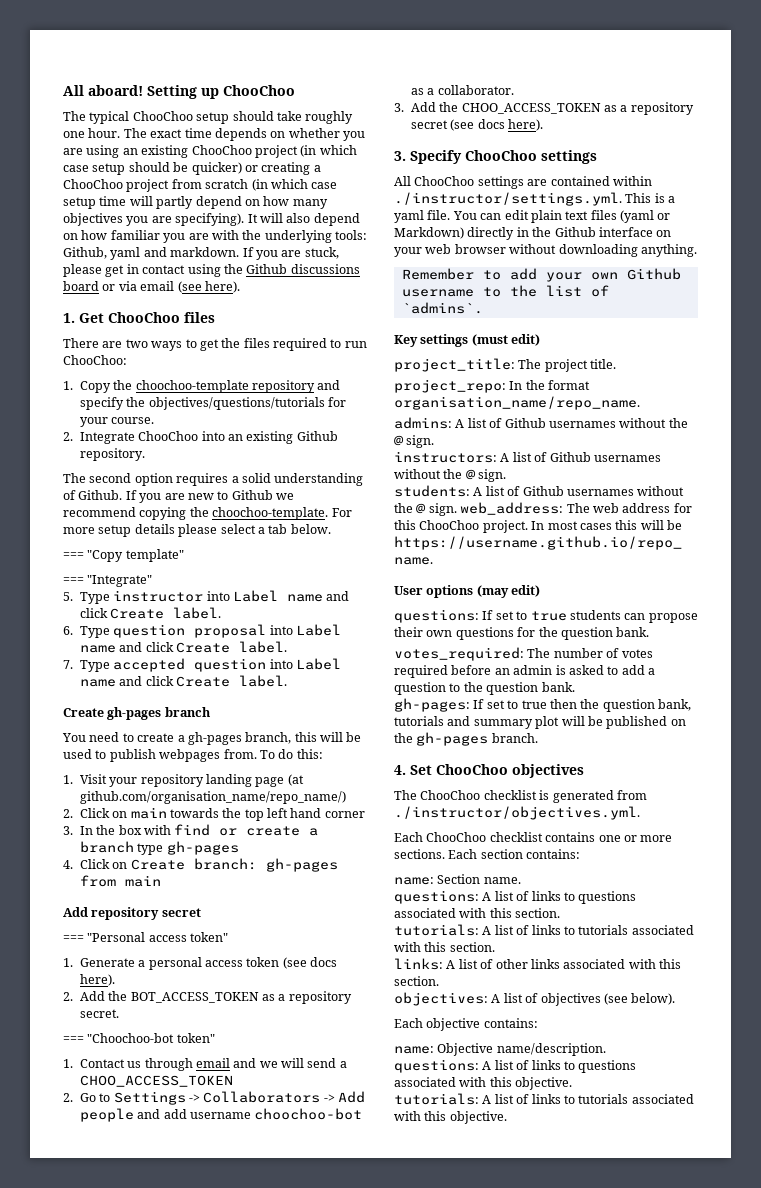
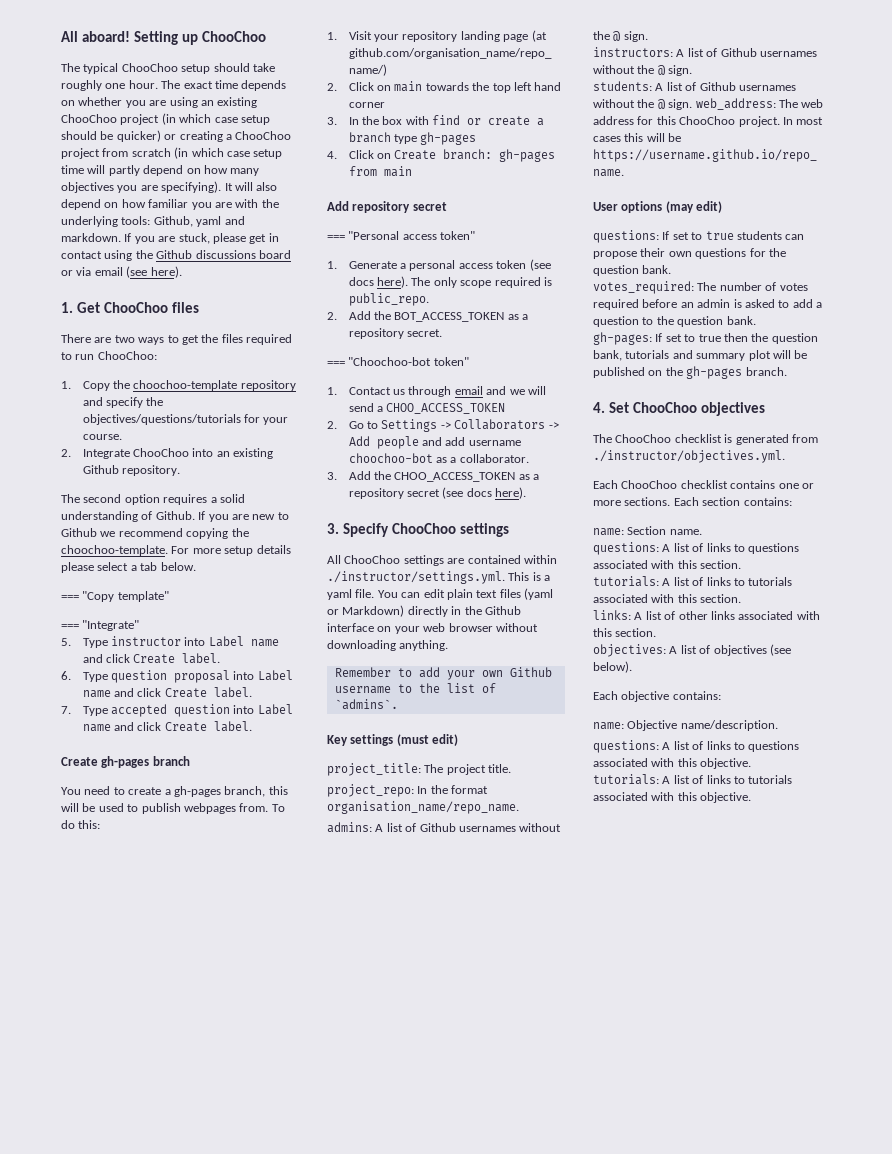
(115, 980) none -> [411,277,552,288] [348,293,429,306] The only scope required is public_repo.

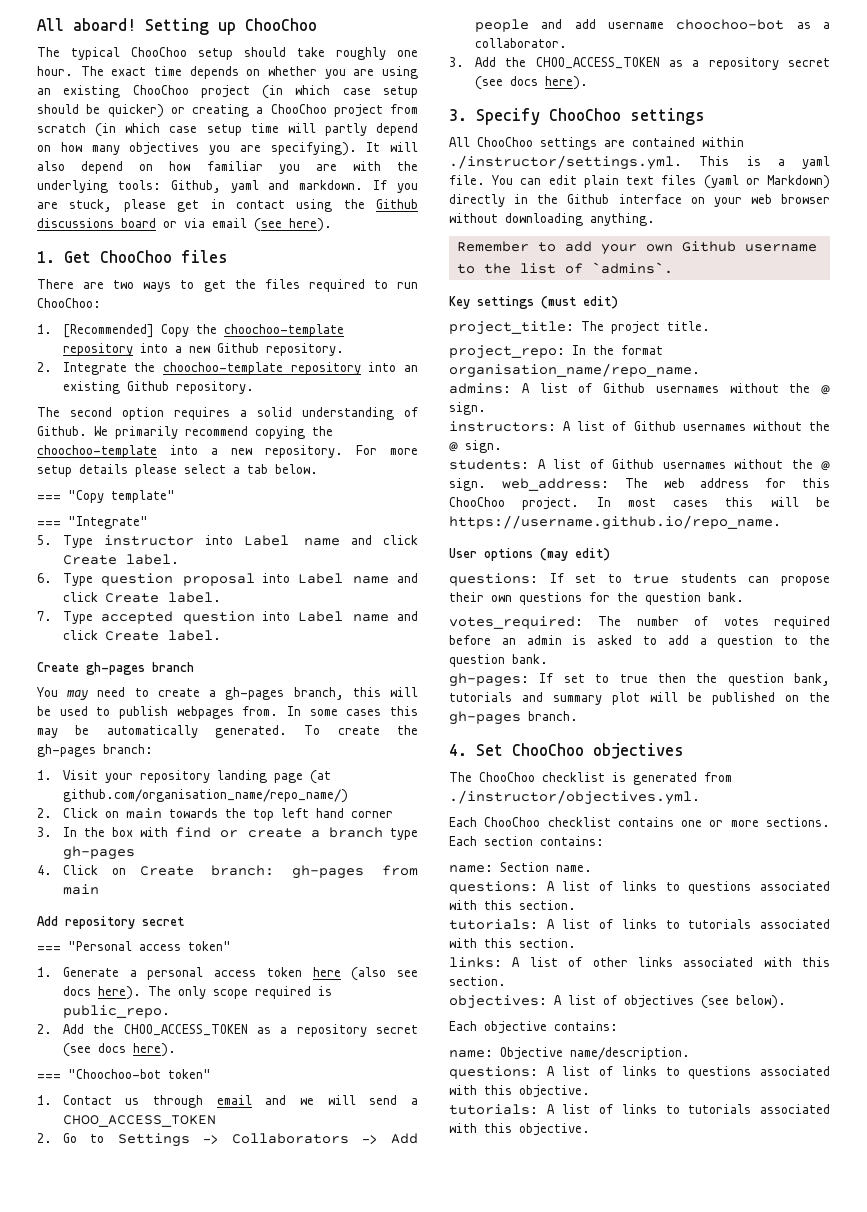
(71, 385) none -> [62,324,154,338] [Recommended]
[82,397,164,408] [82,414,289,425] [82,434,122,440] and specify the objectives/questions/tutorials for your course. -> [139,343,344,356] into a new Github repository.
[132,448,189,457] ChooChoo -> [134,362,361,375] the choochoo-template repository
[198,511,289,522] [61,528,249,539] [61,545,168,556] If you are new to Github we recommend copying the choochoo-template. -> [94,426,333,439] [37,445,343,458] We primarily recommend copying the choochoo-template into a new repository.
(81, 791) none -> [67,690,89,700] may
[271,804,285,812] [61,820,101,829] To do this: -> [287,706,419,716] [37,725,418,738] [37,744,153,757] In some cases this may be automatically generated. To create the gh-pages branch:
[529,259,551,271] (see -> [312,967,418,981] here (also see
[394,312,529,322] [348,328,442,339] BOT_ACCESS_TOKEN as a repository secret. -> [123,1024,419,1037] [62,1043,176,1057] CHOO_ACCESS_TOKEN as a repository secret (see docs here).

